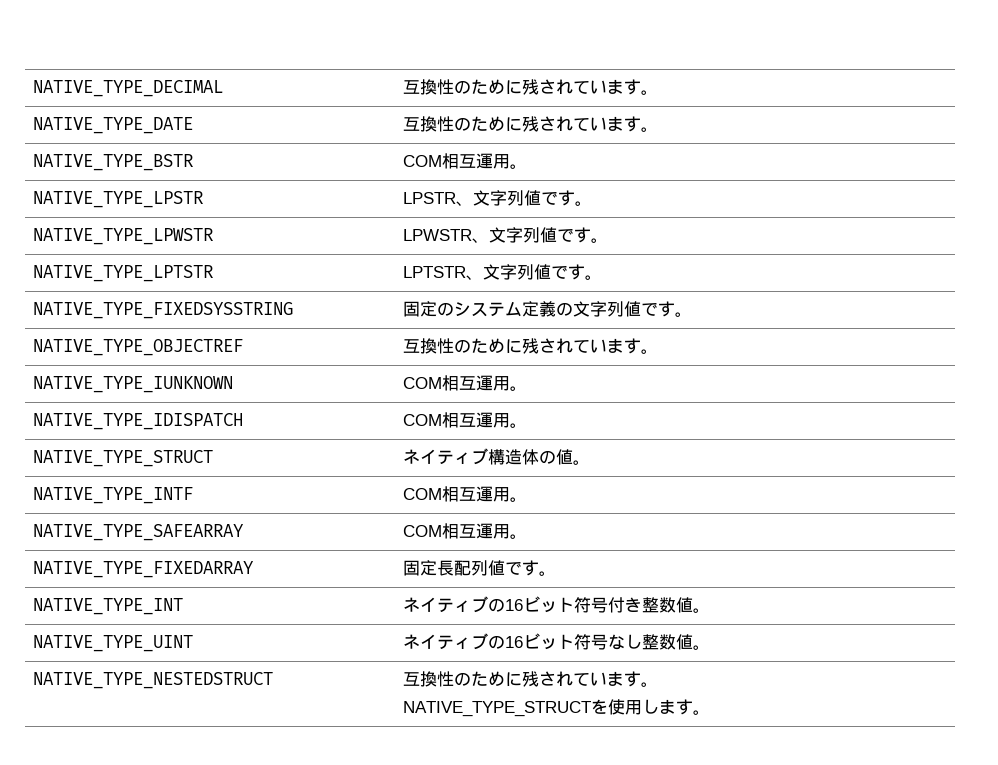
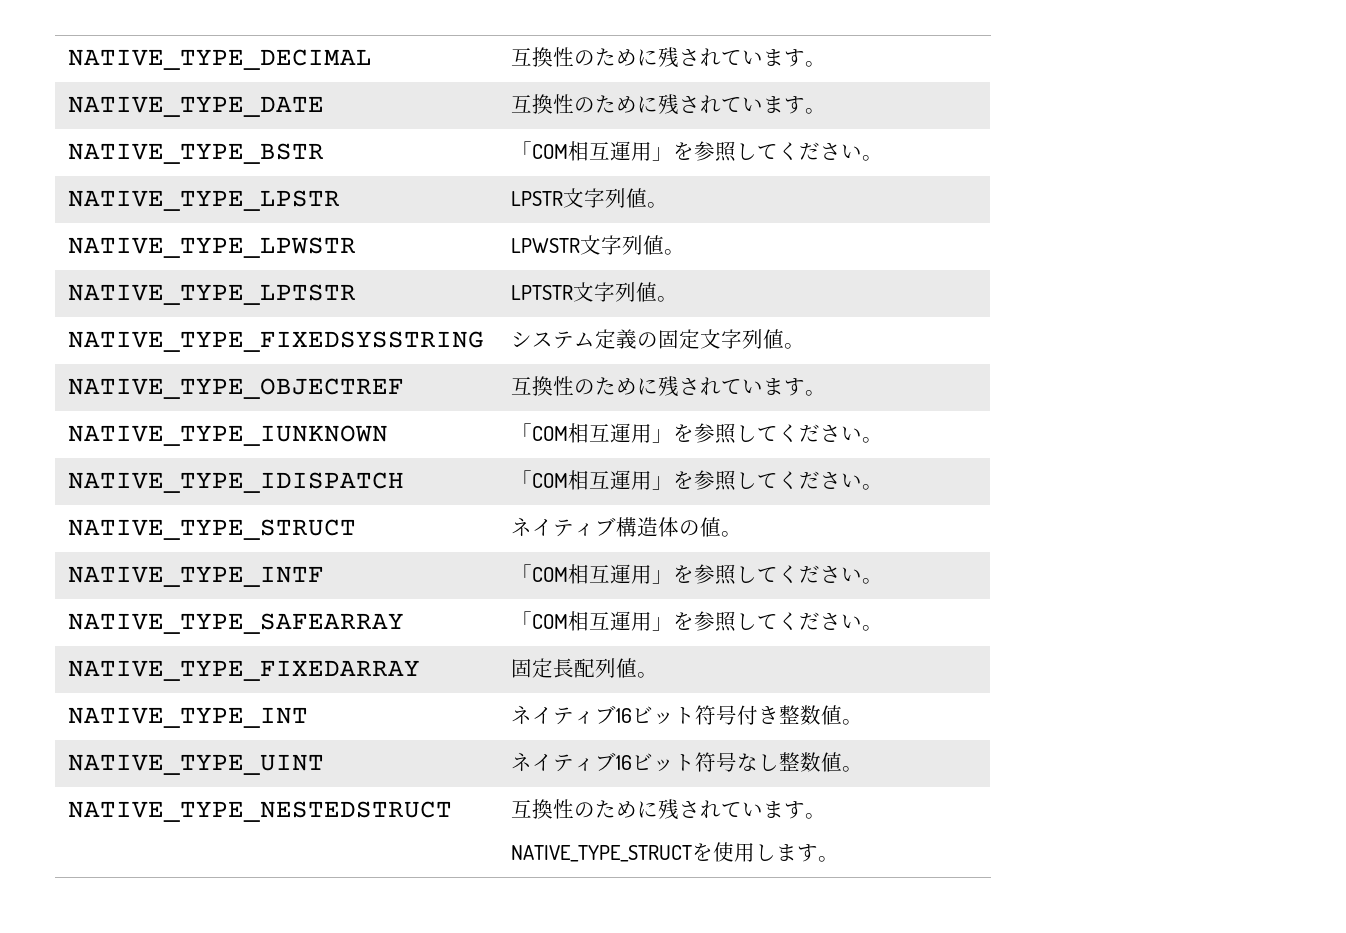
[403,153,511,169] COM相互運用 -> [511,141,863,162] 「COM相互運用」を参照してください
[456,190,576,206] 、文字列値です -> [563,188,648,208] 文字列値
[472,227,592,243] 、文字列値です -> [580,235,665,255] 文字列値
[466,264,586,280] 、文字列値です -> [573,282,658,302] 文字列値
[403,301,455,317] 固定の -> (485, 341) none
[573,301,676,317] 文字列値です -> [658,329,785,349] 固定文字列値
[403,375,511,391] COM相互運用 -> [511,423,863,444] 「COM相互運用」を参照してください
[403,412,511,428] COM相互運用 -> [511,470,863,491] 「COM相互運用」を参照してください
[403,486,511,502] COM相互運用 -> [511,564,863,585] 「COM相互運用」を参照してください
[403,523,511,539] COM相互運用 -> [511,611,863,632] 「COM相互運用」を参照してください
[505,560,540,576] です -> (638, 668) none
[488,598,506,612] の -> (617, 714) none
[488,635,506,649] の -> (617, 761) none

